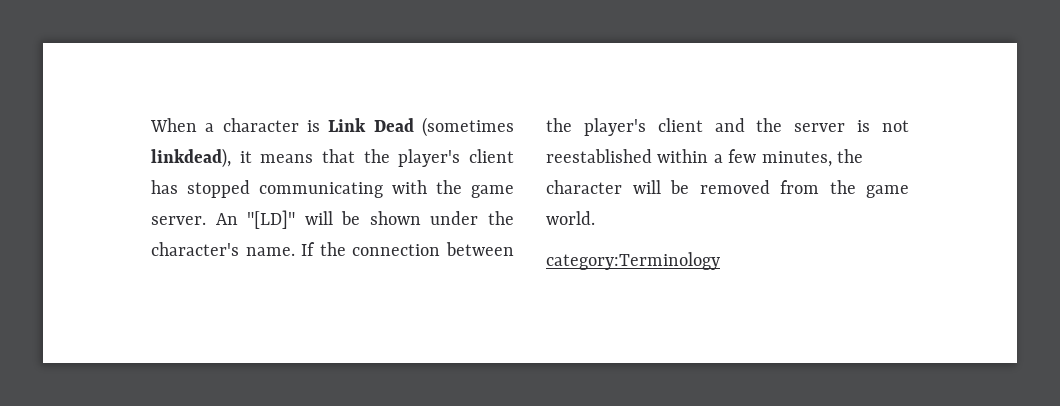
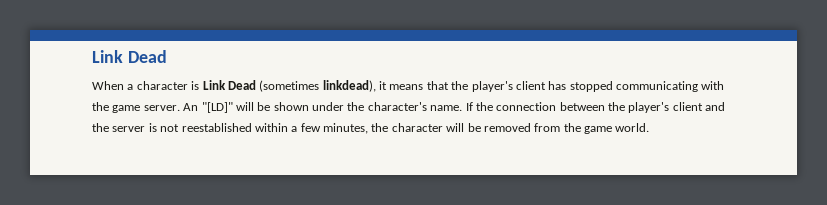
(150, 125) none -> [92,50,167,63] Link Dead //
[546,252,720,270] // category:Terminology -> (650, 127) none

